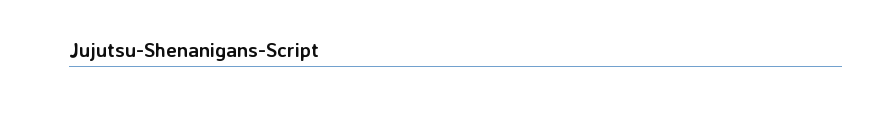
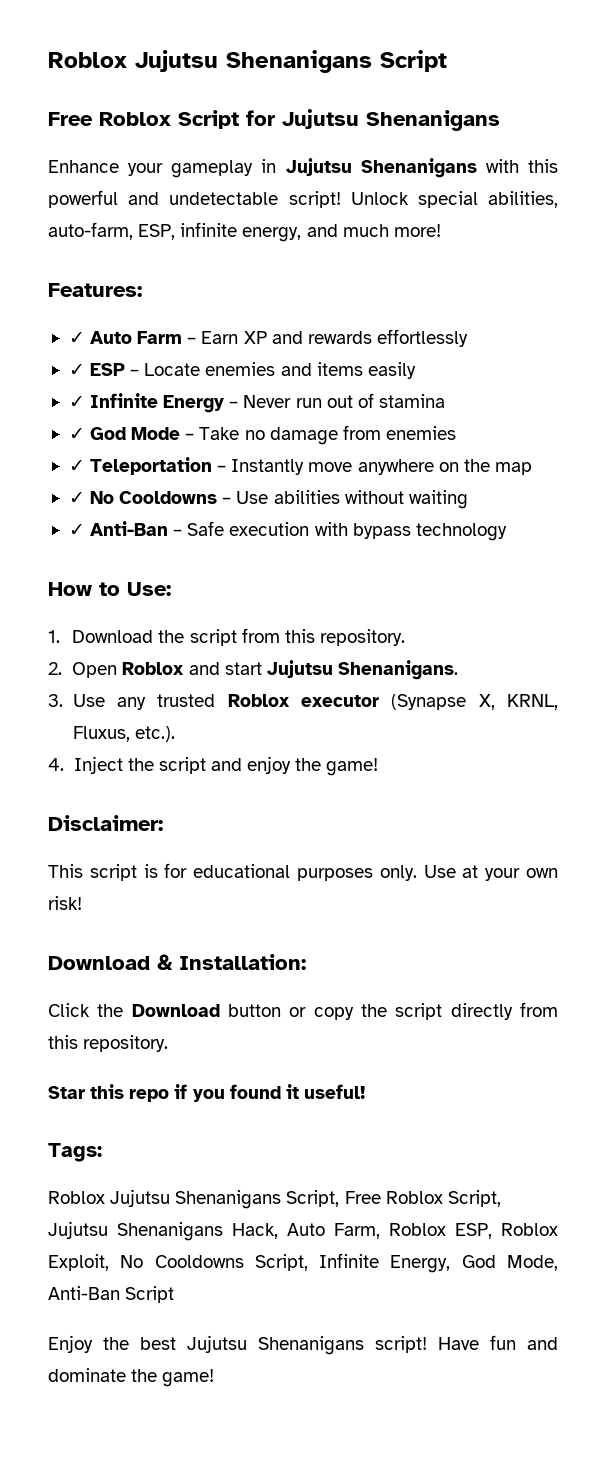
[69,43,319,61] Jujutsu-Shenanigans-Script -> [48,50,447,73] [48,109,500,131] [48,158,558,178] [48,190,558,208] [48,222,441,242] [48,283,142,297] [68,329,468,347] [68,362,416,379] [68,393,445,413] [68,425,456,445] [68,457,532,475] [68,490,468,509] [68,521,507,541] [48,582,171,596] [48,628,405,646] [48,660,458,680] [48,694,559,710] [72,726,175,742] [48,756,379,776] [48,815,163,831] [48,863,558,881] [48,896,82,910] [48,954,306,970] [48,1002,558,1020] [48,1035,169,1052] [48,1084,365,1102] [48,1143,102,1162] [48,1189,501,1209] [48,1221,558,1241] [48,1253,558,1273] [48,1286,175,1303] [48,1335,558,1355] [48,1368,215,1387] Roblox Jujutsu Shenanigans Script // Free Roblox Script for Jujutsu Shenanigans // Enhance your gameplay in Jujutsu Shenanigans with this powerful and undetectable script! Unlock special abilities, auto-farm, ESP, infinite energy, and much more! // Features: // ✓ Auto Farm – Earn XP and rewards effortlessly // ✓ ESP – Locate enemies and items easily // ✓ Infinite Energy – Never run out of stamina // ✓ God Mode – Take no damage from enemies // ✓ Teleportation – Instantly move anywhere on the map // ✓ No Cooldowns – Use abilities without waiting // ✓ Anti-Ban – Safe execution with bypass technology // How to Use: // 1. Download the script from this repository. // 2. Open Roblox and start Jujutsu Shenanigans. // 3. Use any trusted Roblox executor (Synapse X, KRNL, Fluxus, etc.). // 4. Inject the script and enjoy the game! // Disclaimer: // This script is for educational purposes only. Use at your own risk! // Download & Installation: // Click the Download button or copy the script directly from this repository. // Star this repo if you found it useful! // Tags: // Roblox Jujutsu Shenanigans Script, Free Roblox Script, Jujutsu Shenanigans Hack, Auto Farm, Roblox ESP, Roblox Exploit, No Cooldowns Script, Infinite Energy, God Mode, Anti-Ban Script // Enjoy the best Jujutsu Shenanigans script! Have fun and dominate the game!

